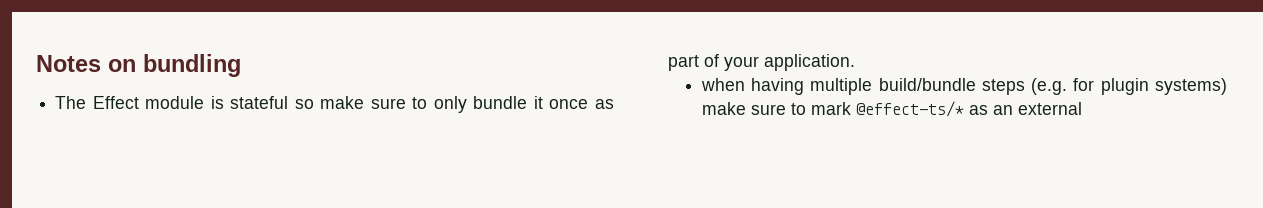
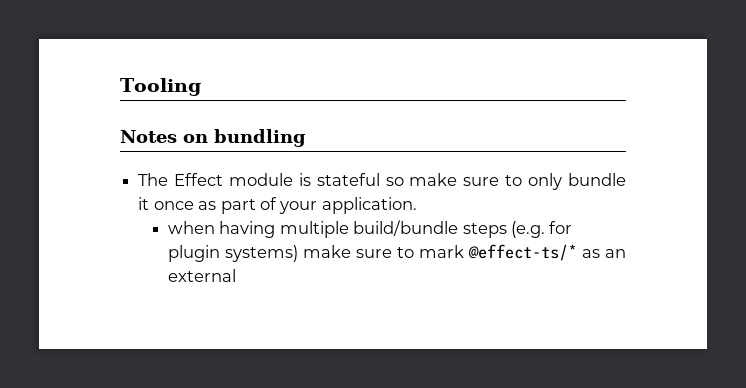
(36, 63) none -> [120,78,201,96] Tooling //

